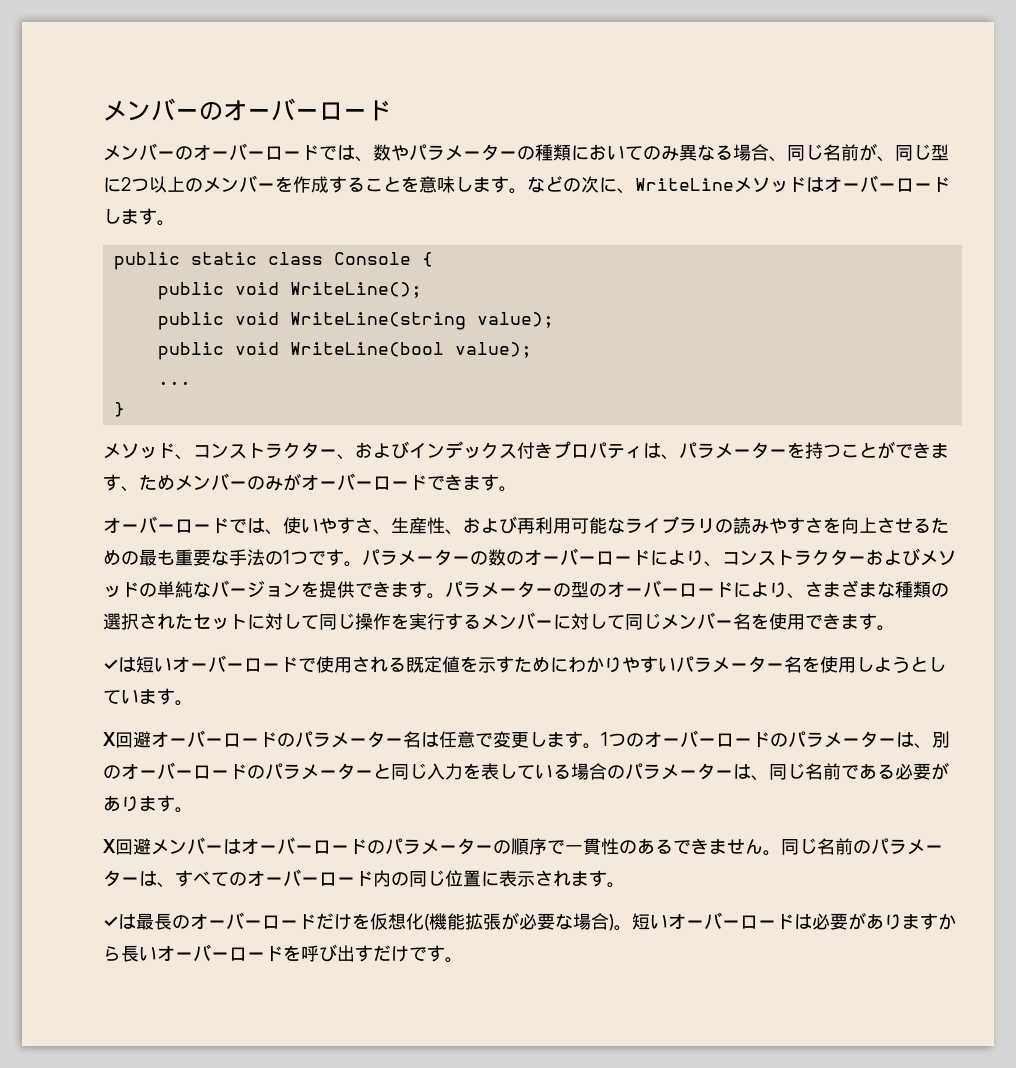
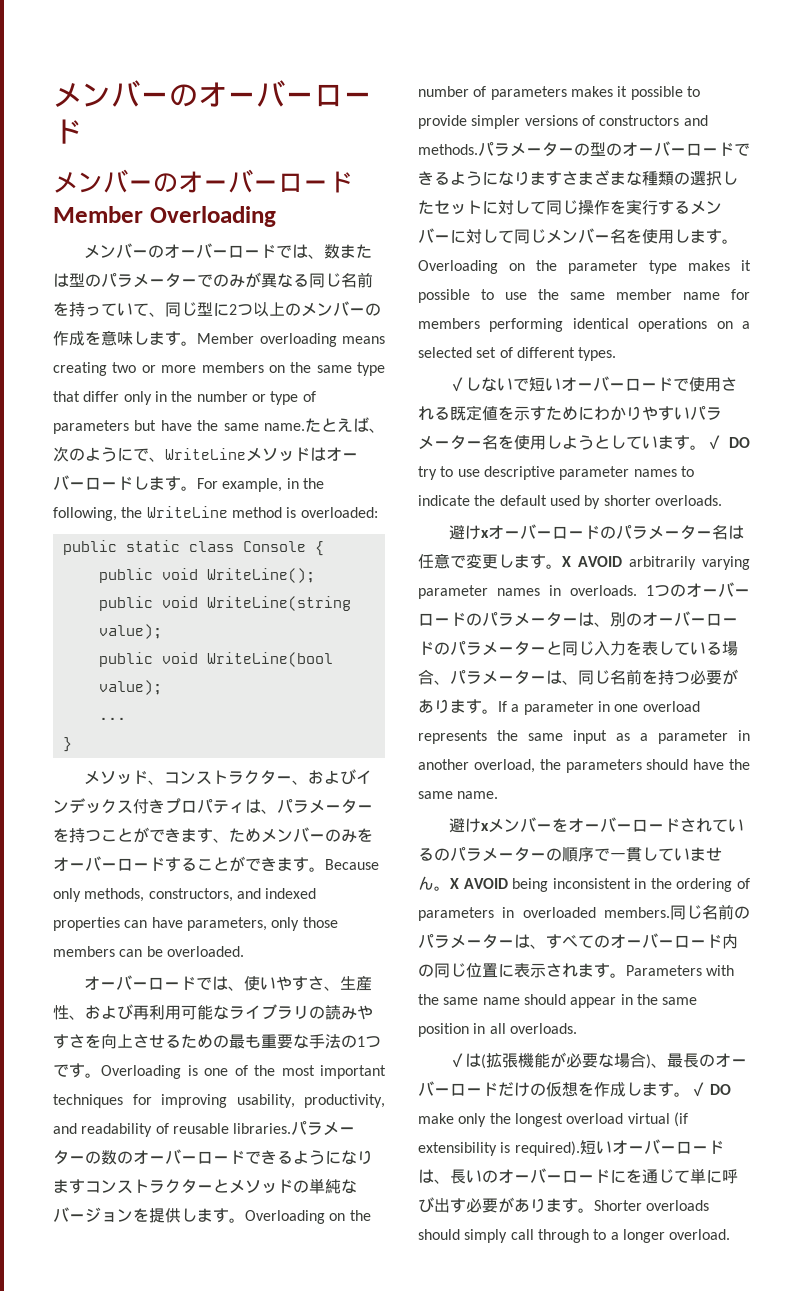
[103,98,391,121] メンバーのオーバーロード -> [53,80,372,107] [53,119,82,144] [53,169,353,193] [53,206,276,227] メンバーのオーバーロード // メンバーのオーバーロードMember Overloading
[391,143,877,162] やパラメーターの種類においてのみ異なる場合、同じ名前が -> [340,244,373,258] [53,272,373,288] [53,302,149,317] または型のパラメーターでのみが異なる同じ名前を持っていて
[275,176,617,194] を作成することを意味します。などの次に -> [365,303,381,316] [53,330,385,347] [53,362,385,376] [53,391,316,405] [53,417,385,434] [53,446,149,462] の作成を意味します。Member overloading means creating two or more members on the same type that differ only in the number or type of parameters but have the same name.たとえば、次のようにで
(175, 223) none -> [197,478,324,492] [53,506,378,521] For example, in the following, the WriteLine method is overloaded:
[283,473,517,492] がオーバーロードできます。 -> [357,828,373,842] [53,856,379,872] [53,888,317,902] [53,917,338,931] [53,946,244,957] をオーバーロードすることができます。Because only methods, constructors, and indexed properties can have parameters, only those members can be overloaded.
(362, 564) none -> [101,1065,386,1079] [53,1094,385,1108] [53,1123,292,1137] Overloading is one of the most important techniques for improving usability, productivity, and readability of reusable libraries.
[650,548,920,567] により、コンストラクターおよび -> [245,1150,373,1165] [53,1179,229,1194] できるようになりますコンストラクターと
[355,581,445,599] できます。 -> [181,1208,371,1224] [418,86,700,100] [418,115,708,129] [418,144,478,155] します。Overloading on the number of parameters makes it possible to provide simpler versions of constructors and methods.
[733,582,805,599] により、 -> [734,143,750,156] [418,171,562,186] できるようになります
[139,613,175,630] され -> [722,171,738,185] し
[805,613,895,631] [103,657,136,672] できます。 // ✓は -> [674,229,738,244] [418,260,751,274] [418,289,750,303] [418,318,751,332] [418,347,617,361] [449,377,530,392] します。Overloading on the parameter type makes it possible to use the same member name for members performing identical operations on a selected set of different types. // ✓しないで
[103,731,151,748] // X回避 -> [706,435,750,450] [418,466,694,480] [418,495,722,509] [449,525,490,540] ✓ DO try to use descriptive parameter names to indicate the default used by shorter overloads. // 避けx
(601, 746) none -> [562,556,750,570] [418,585,637,599] X AVOID arbitrarily varying parameter names in overloads.
[607,765,625,779] の -> [434,680,450,685] 、
[841,762,949,780] [103,795,193,813] [103,837,367,855] である必要があります。 // X回避メンバーはオーバーロード -> [642,669,738,685] [418,699,700,715] [418,730,750,744] [418,759,750,773] [418,791,499,799] [449,817,745,833] [418,848,434,861] を持つ必要があります。If a parameter in one overload represents the same input as a parameter in another overload, the parameters should have the same name. // 避けxメンバーをオーバーロードされている
[601,838,781,856] 性のあるできません。 -> [642,847,722,861] [418,876,750,892] [418,907,670,921] していません。X AVOID being inconsistent in the ordering of parameters in overloaded members.
[103,914,136,929] // ✓は -> [626,965,735,976] [418,994,698,1008] [418,1023,577,1037] [449,1052,668,1069] Parameters with the same name should appear in the same position in all overloads. // ✓は(拡張機能が必要な場合)、
[352,912,632,931] を仮想化(機能拡張が必要な場合)。 -> [530,1082,732,1097] [418,1112,688,1127] [418,1141,580,1156] の仮想を作成します。✓ DO make only the longest overload virtual (if extensibility is required).
[812,912,956,930] [103,944,463,963] 必要がありますから長いオーバーロードを呼び出すだけです。 -> [434,1168,738,1184] [418,1197,710,1213] [418,1229,731,1243] 、長いのオーバーロードにを通じて単に呼び出す必要があります。Shorter overloads should simply call through to a longer overload.

